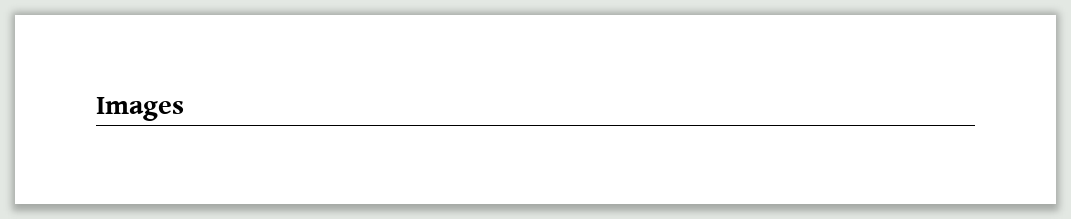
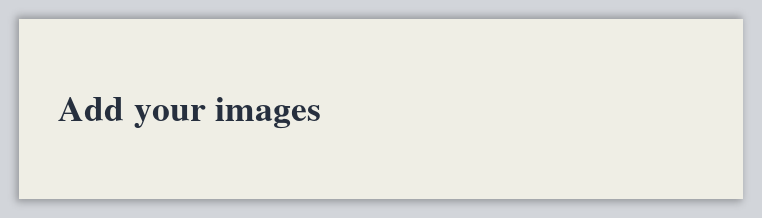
[96,97,184,121] Images -> [58,97,322,129] Add your images

